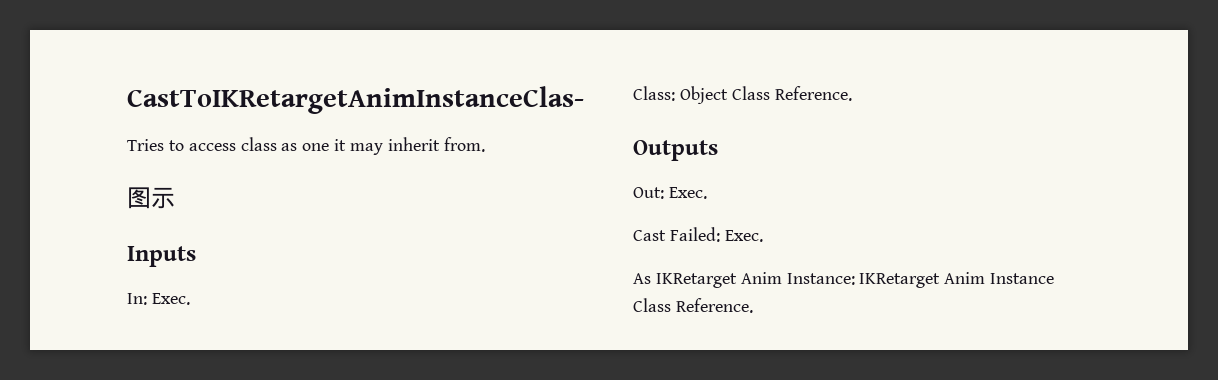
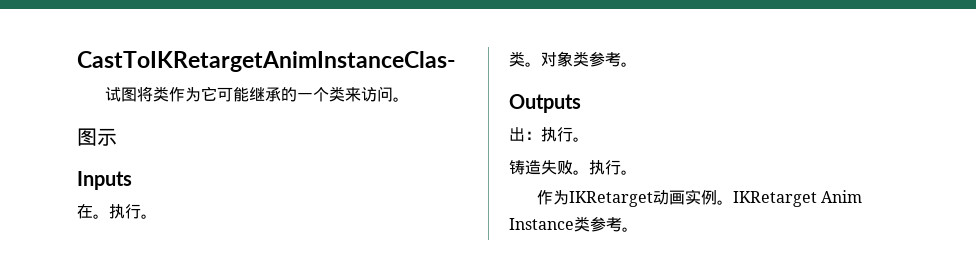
[127,137,485,155] [127,187,175,209] [127,246,196,267] [127,293,190,305] [633,86,852,104] [633,140,718,161] [633,187,707,199] [633,227,763,242] [633,272,855,288] Tries to access class as one it may inherit from. // 图示 // Inputs // In: Exec. // Class: Object Class Reference. // Outputs // Out: Exec. // Cast Failed: Exec. // As IKRetarget Anim Instance: -> [105,86,410,102] [77,128,117,146] [77,171,132,190] [77,204,157,219] [509,51,637,67] [509,94,581,113] [509,127,589,142] [509,160,637,175] [537,189,734,207] 试图将类作为它可能继承的一个类来访问。 // 图示 // Inputs // 在。执行。 // 类。对象类参考。 // Outputs // 出：执行。 // 铸造失败。执行。 // 作为IKRetarget动画实例。
[633,298,753,313] Class Reference. -> [574,216,638,232] 类参考。

